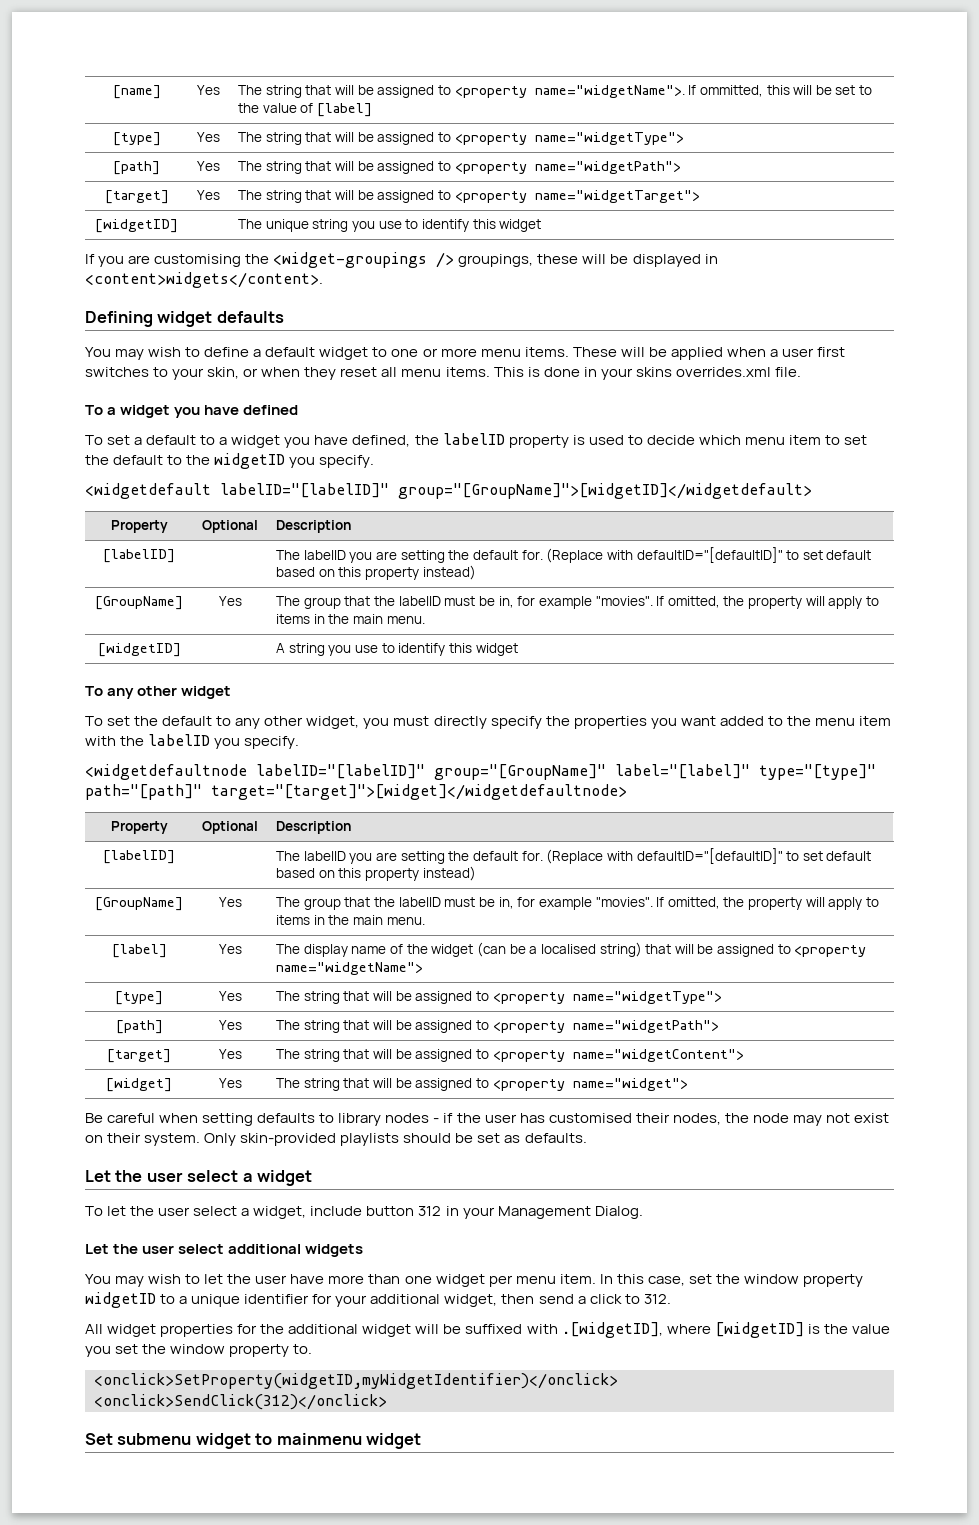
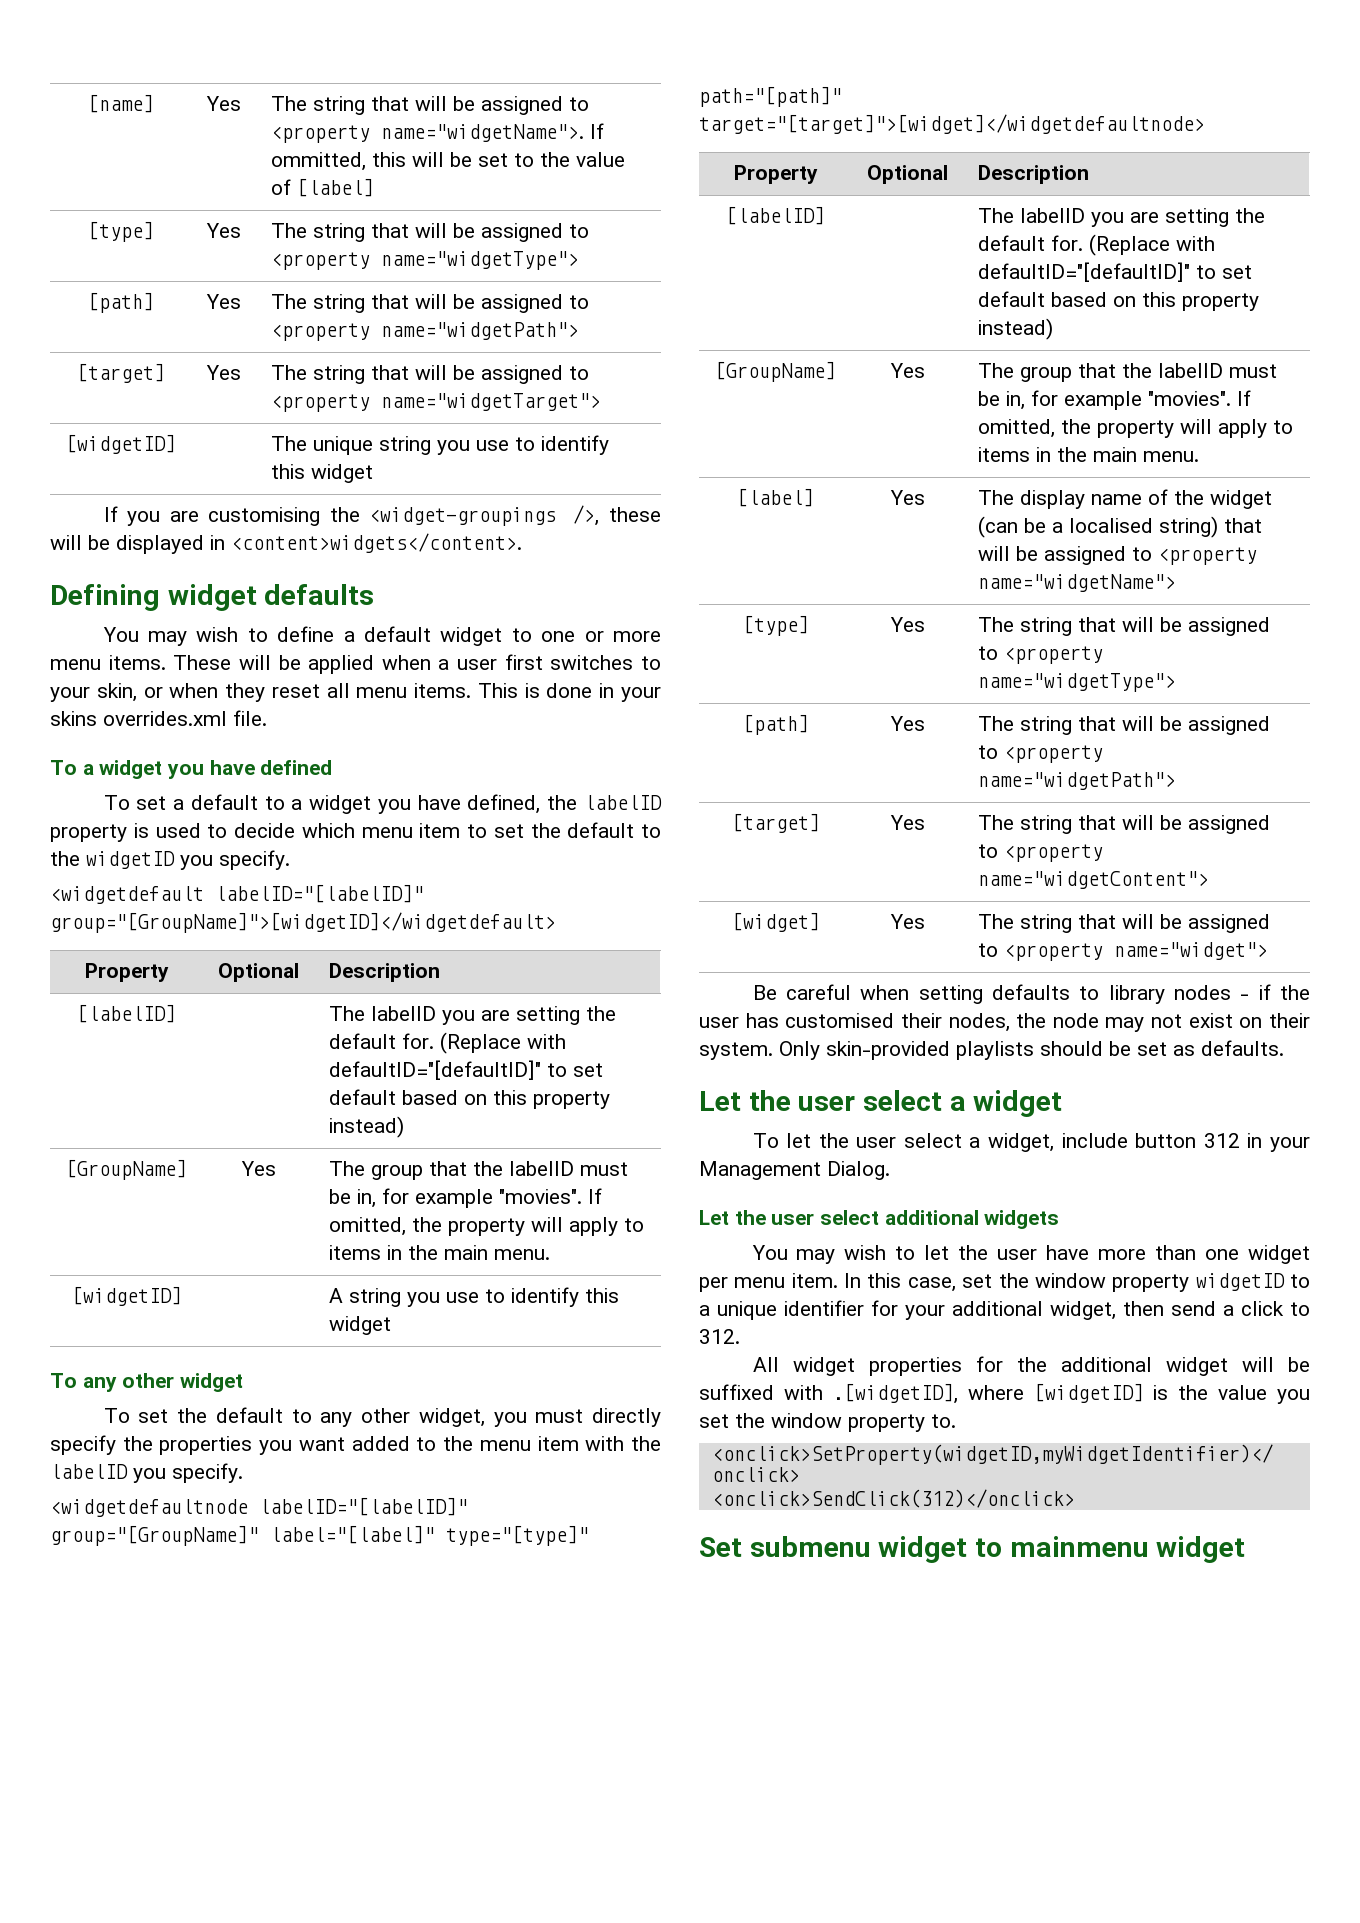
[436,252,534,268] /> groupings, -> [573,505,600,526] />,

